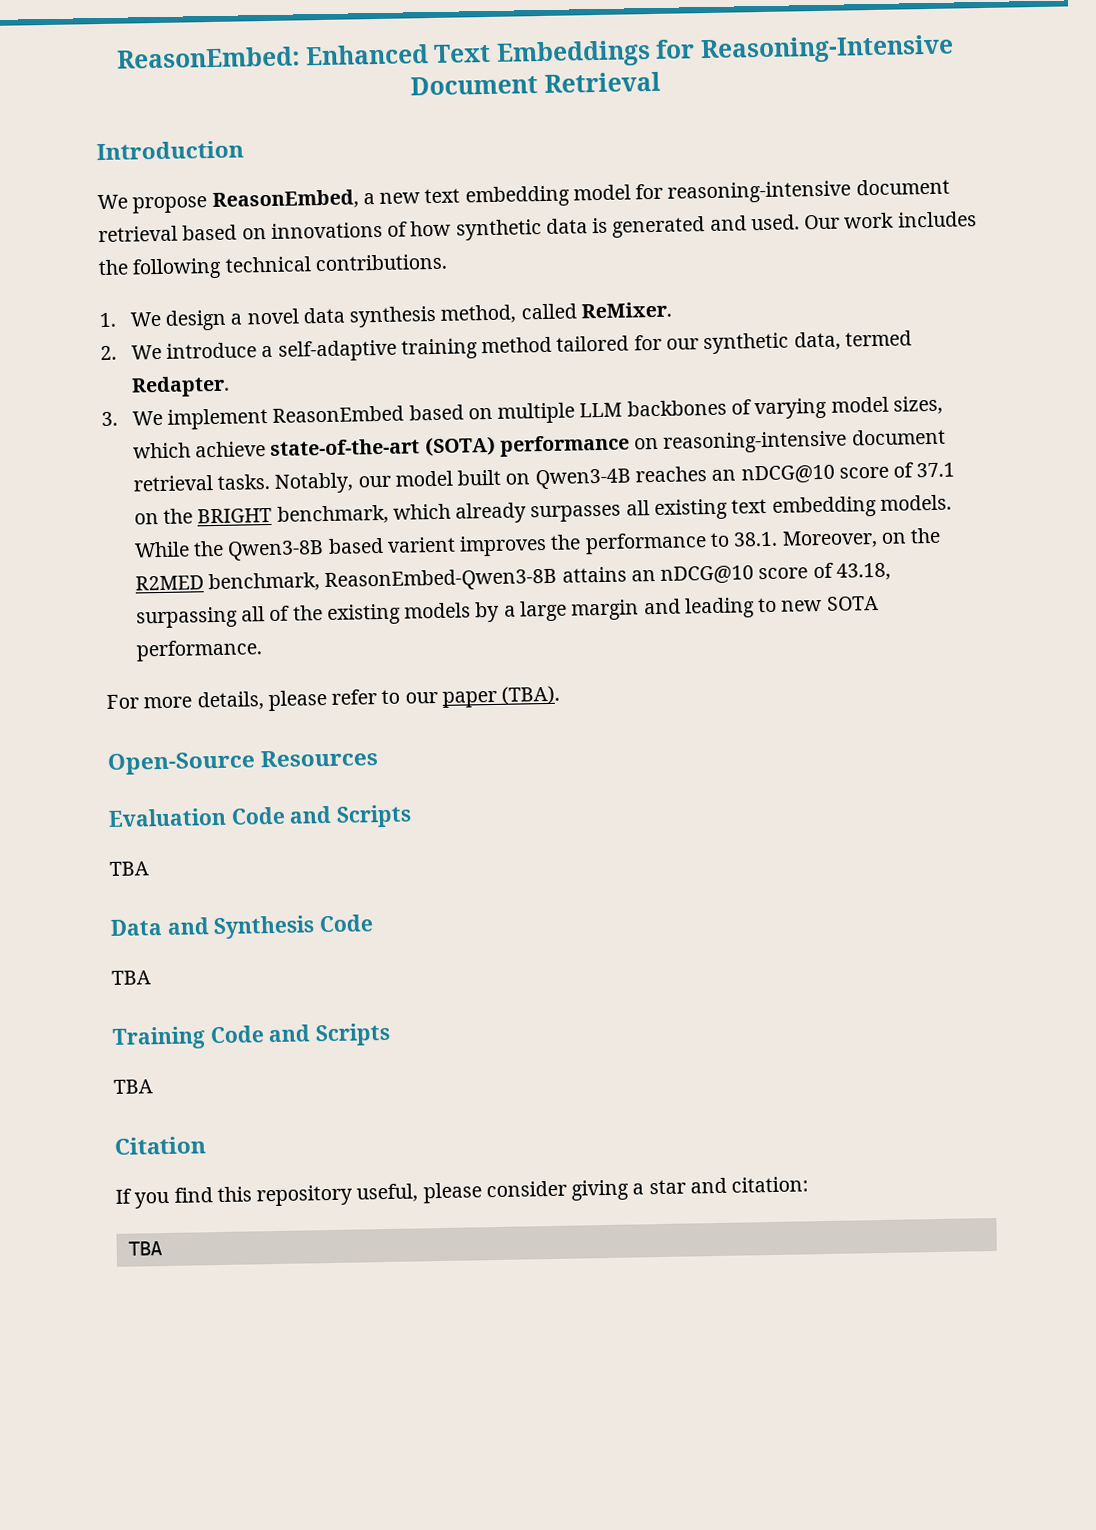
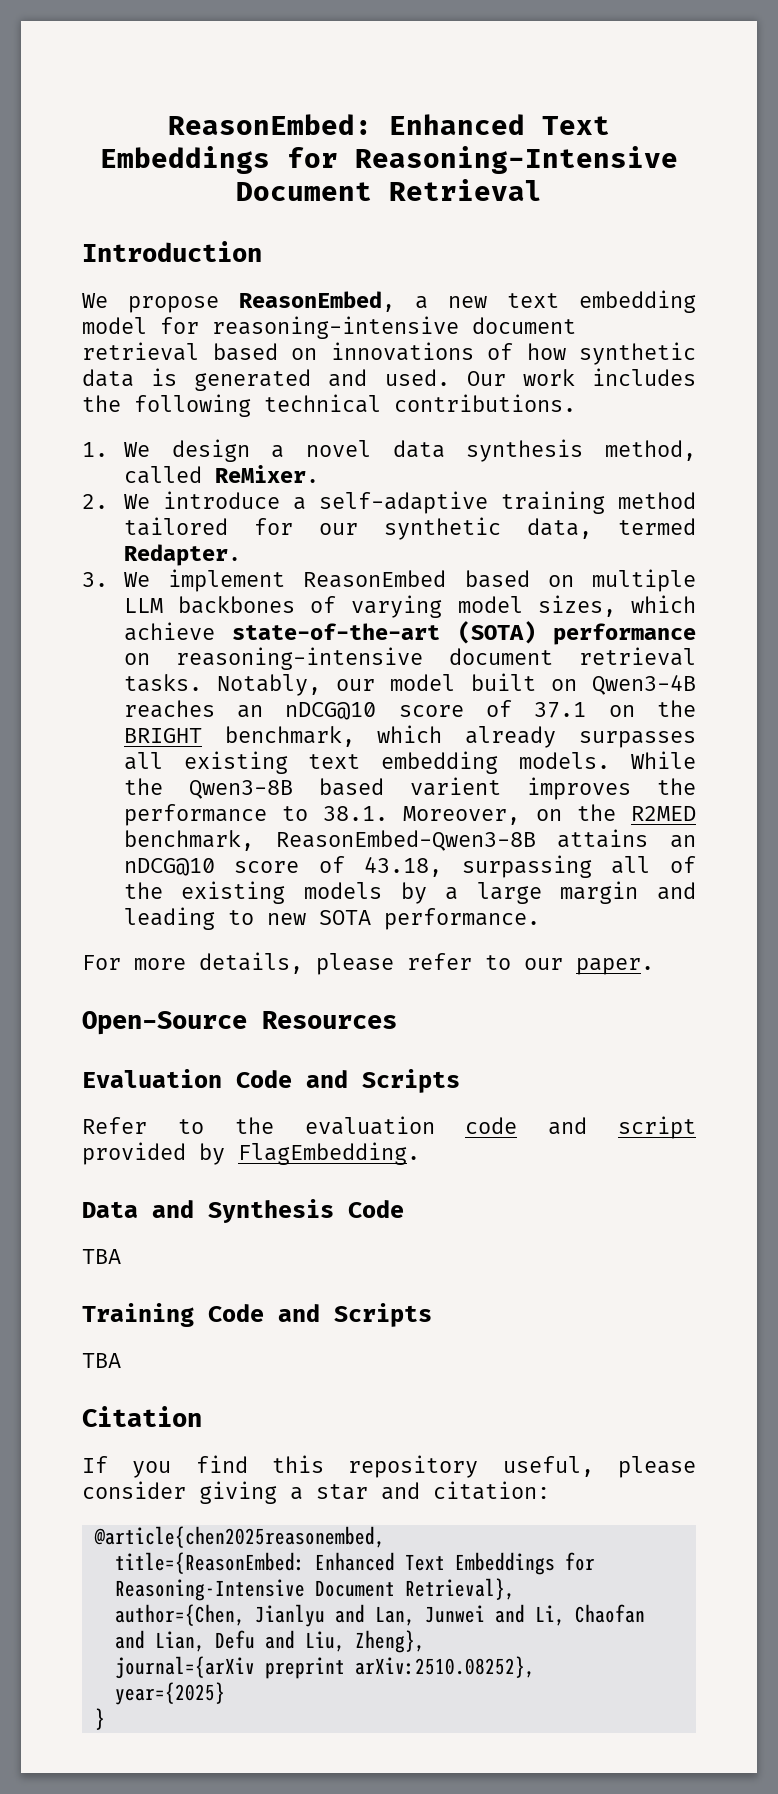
[441,685,561,708] paper (TBA). -> [576,958,654,975] paper.
[109,861,149,876] TBA -> [82,1116,696,1139] [82,1142,420,1165] Refer to the evaluation code and script provided by FlagEmbedding.
[127,1241,163,1256] TBA -> [93,1526,385,1548] [114,1552,595,1575] [114,1578,515,1601] [114,1604,645,1627] [114,1630,425,1653] [114,1656,535,1679] [114,1682,225,1705] [94,1708,105,1730] @article{chen2025reasonembed, // title={ReasonEmbed: Enhanced Text Embeddings for Reasoning-Intensive Document Retrieval}, // author={Chen, Jianlyu and Lan, Junwei and Li, Chaofan and Lian, Defu and Liu, Zheng}, // journal={arXiv preprint arXiv:2510.08252}, // year={2025} // }

